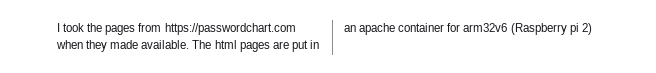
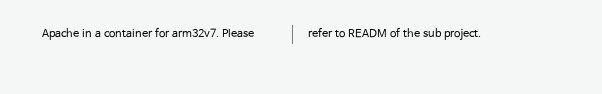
[57,23,296,35] [56,40,319,52] [344,23,592,35] I took the pages from https://passwordchart.com when they made available. The html pages are put in an apache container for arm32v6 (Raspberry pi 2) -> [42,27,481,41] Apache in a container for arm32v7. Please refer to READM of the sub project.

